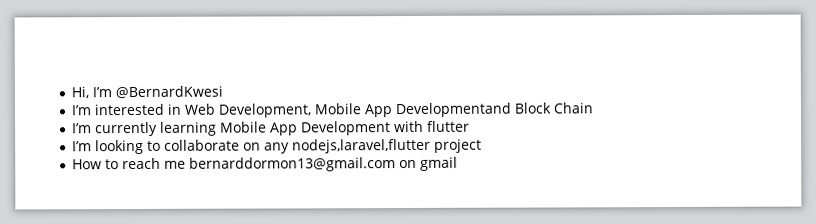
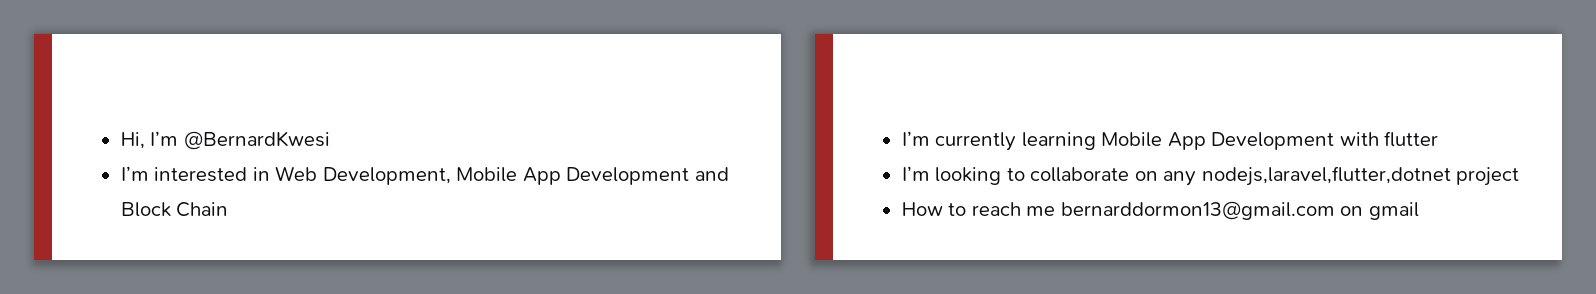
[395,102,513,118] Developmentand -> [566,167,729,185] Development and
[292,138,432,154] nodejs,laravel,flutter -> [1201,166,1451,186] nodejs,laravel,flutter,dotnet

